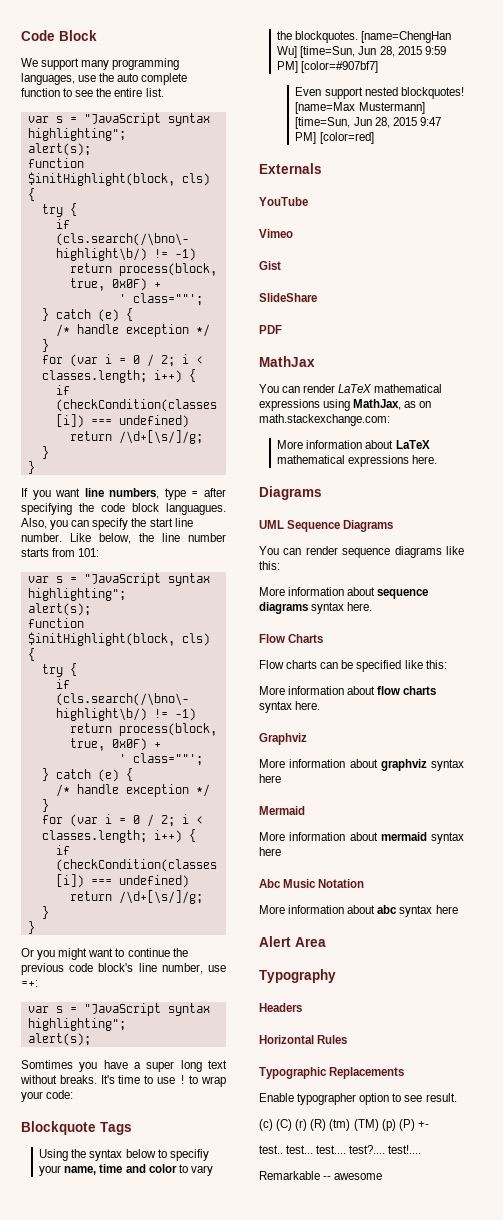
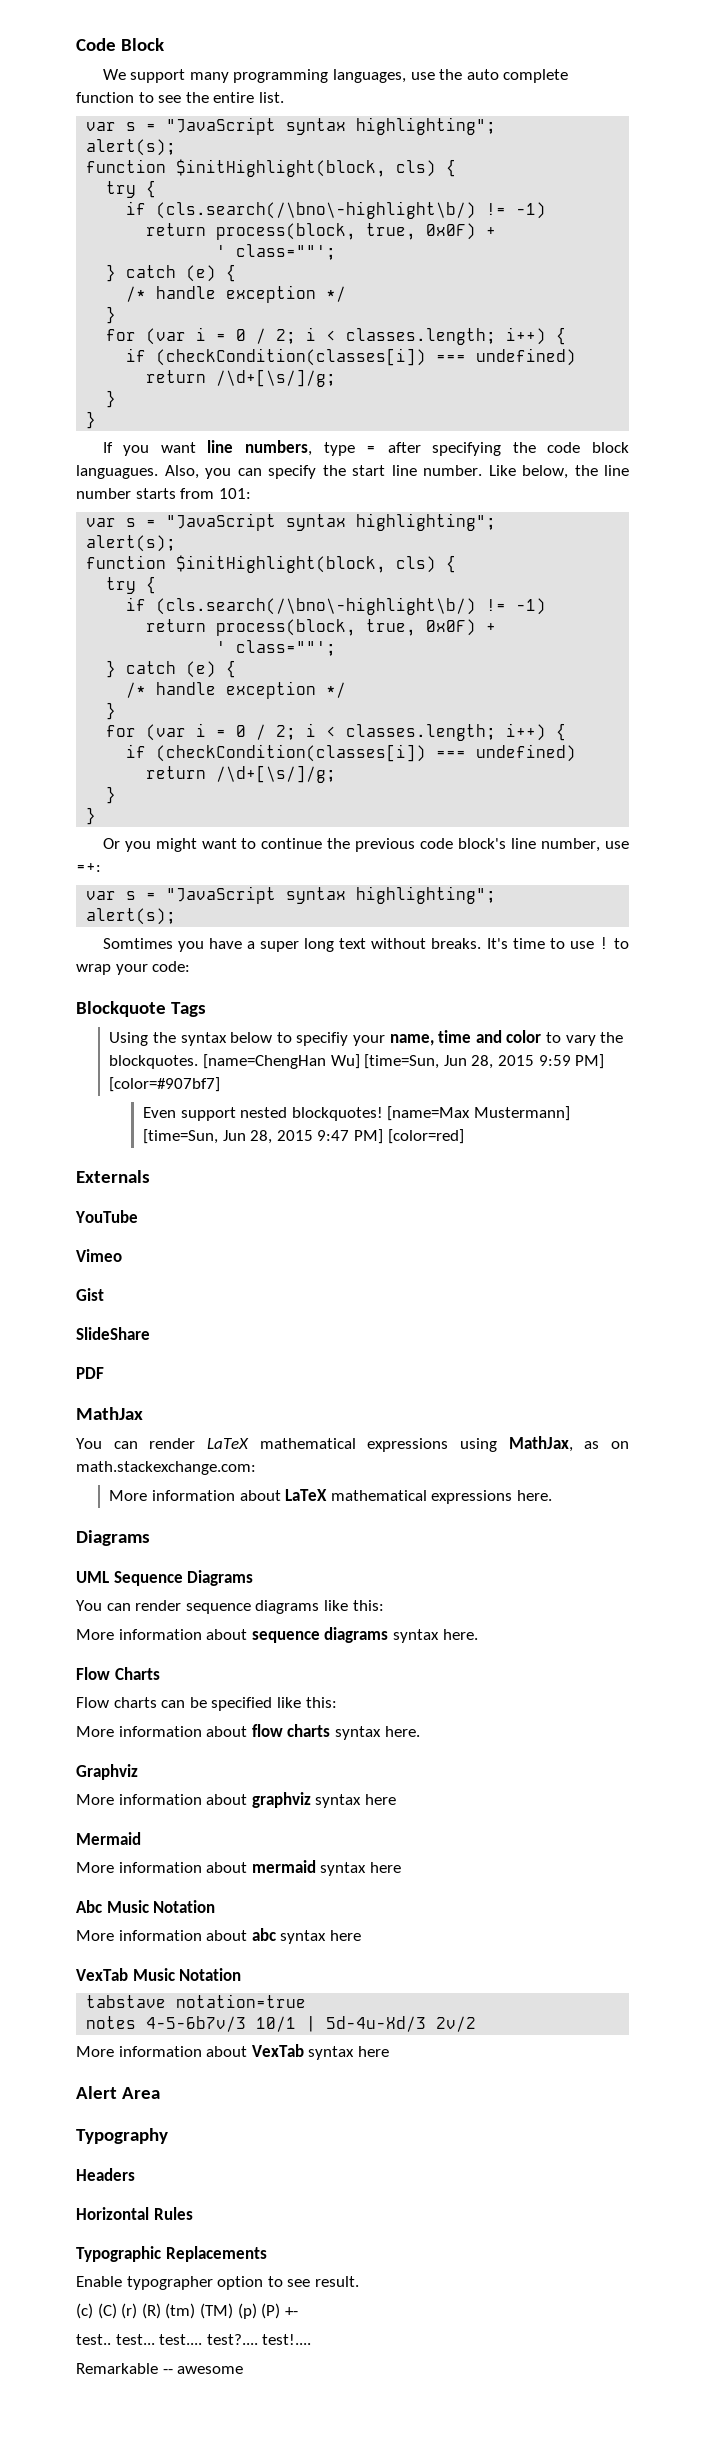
(458, 909) none -> [76,1968,242,1981] [86,1994,307,2008] [86,2016,477,2032] [76,2044,389,2060] // VexTab Music Notation // tabstave notation=true // notes 4-5-6b7v/3 10/1 | 5d-4u-Xd/3 2v/2 // More information about VexTab syntax here

